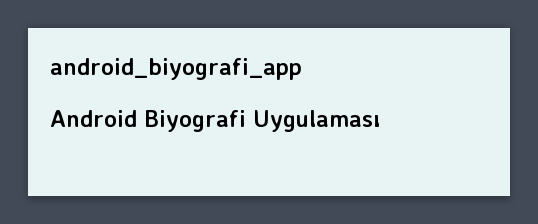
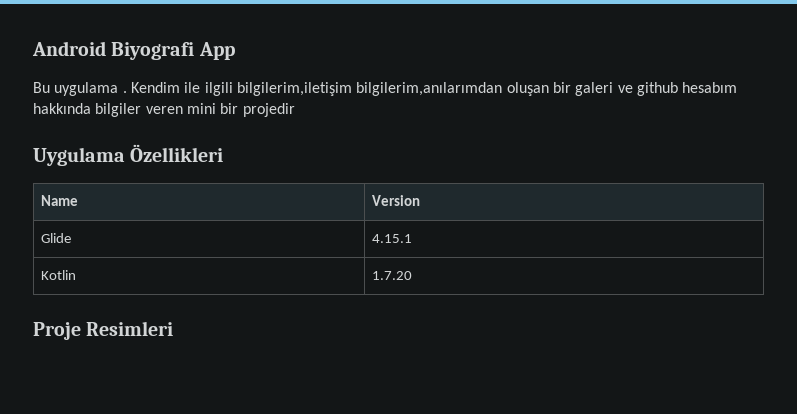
[50,58,302,80] android_biyografi_app // -> (32, 48) none
[253,110,381,132] Uygulaması -> [198,42,235,60] [33,82,738,96] [33,103,295,117] [33,144,224,166] [41,195,79,206] [372,195,421,206] [41,233,72,243] [372,234,413,243] [41,270,77,280] [372,271,413,280] [33,321,174,340] App // Bu uygulama . Kendim ile ilgili bilgilerim,iletişim bilgilerim,anılarımdan oluşan bir galeri ve github hesabım hakkında bilgiler veren mini bir projedir // Uygulama Özellikleri // Name | Version // Glide | 4.15.1 // Kotlin | 1.7.20 // Proje Resimleri

